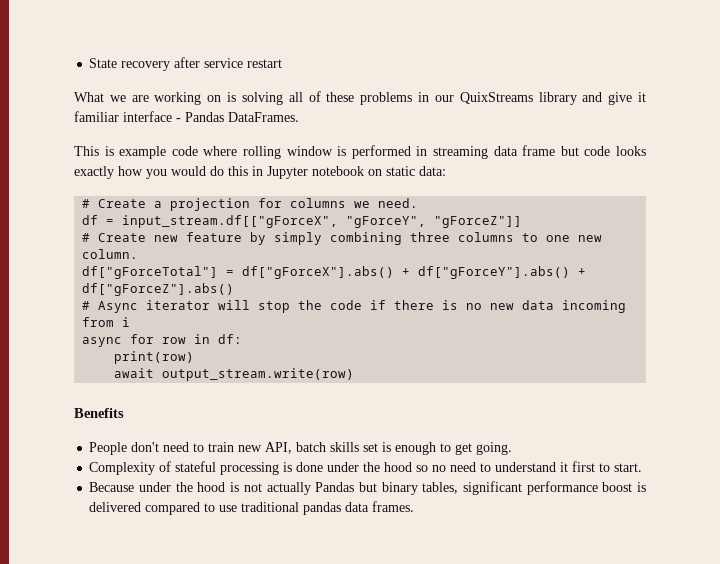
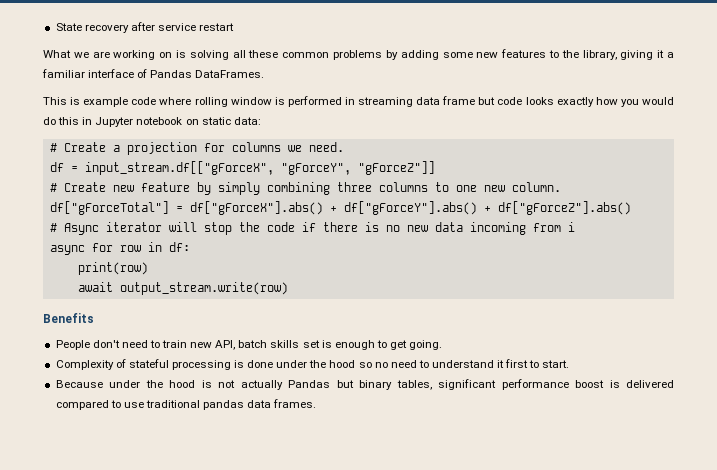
[308,91,646,105] of these problems in our QuixStreams library and give it -> [248,49,674,60] these common problems by adding some new features to the library, giving it a
[176,118,181,122] - -> [137,69,148,78] of

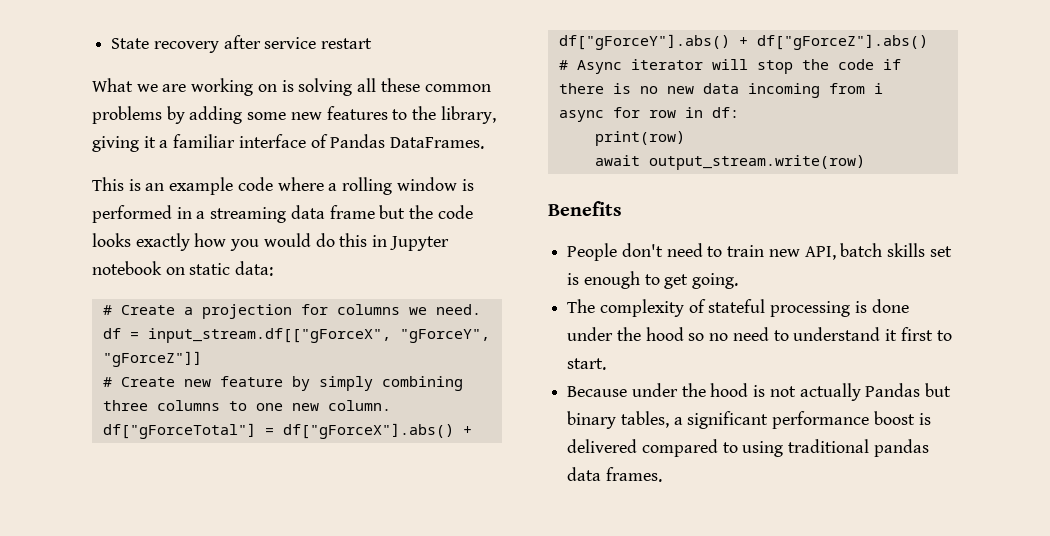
(81, 101) none -> [145,183,165,191] an
(192, 101) none -> [328,183,338,191] a
(355, 101) none -> [196,211,206,219] a
(496, 101) none -> [409,205,434,219] the
[55,360,114,370] Complexity -> [567,299,684,317] The complexity
(432, 385) none -> [673,417,683,425] a
[123,402,144,408] use -> [742,441,784,457] using

